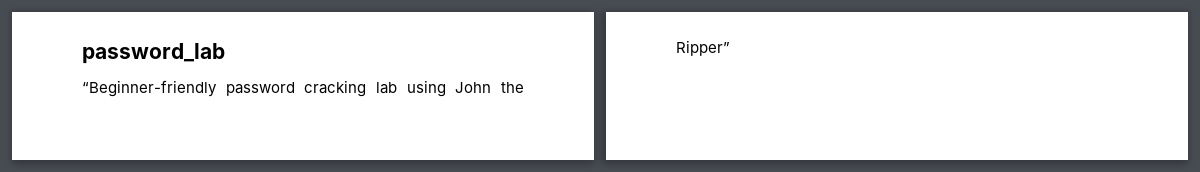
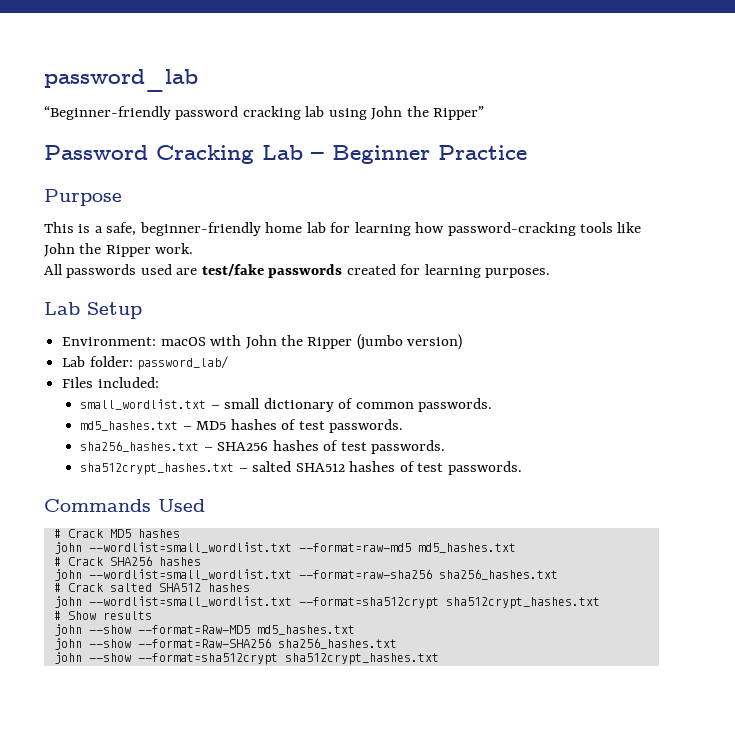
(730, 48) none -> [44,145,527,164] [44,189,122,206] [44,222,642,236] [44,243,194,257] [44,264,551,278] [44,302,142,319] [62,334,463,350] [62,356,229,370] [62,377,159,388] [80,398,493,412] [80,419,404,433] [80,440,446,454] [80,461,522,475] [44,499,205,512] [53,529,180,538] [53,542,516,554] [53,556,201,566] [53,569,558,581] [53,583,250,592] [53,596,600,609] [53,611,152,620] [53,624,355,636] [53,638,397,650] [53,652,439,665] // Password Cracking Lab – Beginner Practice // Purpose // This is a safe, beginner-friendly home lab for learning how password-cracking tools like John the Ripper work. // All passwords used are test/fake passwords created for learning purposes. // Lab Setup // Environment: macOS with John the Ripper (jumbo version) // Lab folder: password_lab/ // Files included: // small_wordlist.txt – small dictionary of common passwords. // md5_hashes.txt – MD5 hashes of test passwords. // sha256_hashes.txt – SHA256 hashes of test passwords. // sha512crypt_hashes.txt – salted SHA512 hashes of test passwords. // Commands Used // # Crack MD5 hashes // john --wordlist=small_wordlist.txt --format=raw-md5 md5_hashes.txt // # Crack SHA256 hashes // john --wordlist=small_wordlist.txt --format=raw-sha256 sha256_hashes.txt // # Crack salted SHA512 hashes // john --wordlist=small_wordlist.txt --format=sha512crypt sha512crypt_hashes.txt // # Show results // john --show --format=Raw-MD5 md5_hashes.txt // john --show --format=Raw-SHA256 sha256_hashes.txt // john --show --format=sha512crypt sha512crypt_hashes.txt

